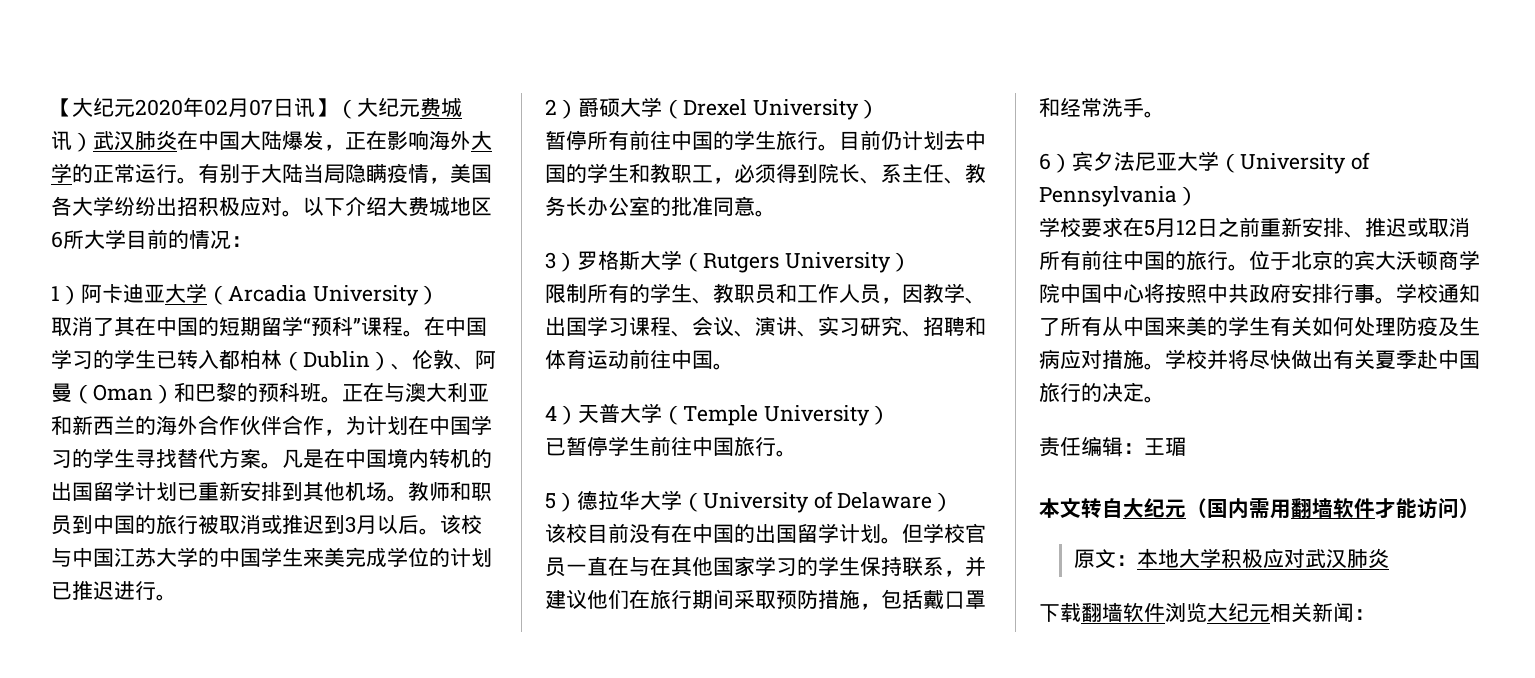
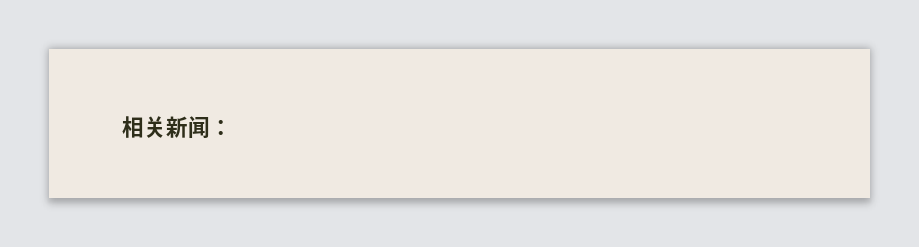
[51,97,462,119] [51,130,492,152] [51,163,492,184] [51,196,492,217] [51,229,252,249] [51,283,439,306] [51,316,487,337] [51,349,496,371] [51,382,489,404] [51,415,492,436] [51,448,492,469] [51,481,492,502] [51,514,482,535] [51,547,492,568] [51,580,177,601] [545,97,879,120] [545,130,986,151] [545,163,986,184] [545,196,776,217] [545,250,911,273] [545,283,986,304] [545,316,986,337] [545,349,734,370] [545,403,890,426] [545,436,797,457] [545,490,954,513] [545,523,986,544] [545,556,986,577] [545,589,986,610] [1039,97,1165,118] [1039,151,1370,174] [1039,186,1198,207] [1039,217,1470,238] [1039,250,1480,271] [1039,283,1480,304] [1039,316,1480,337] [1039,349,1480,370] [1039,382,1165,403] [1039,436,1186,457] [1039,498,1480,519] [1073,548,1389,569] [1039,602,1270,623] 【大纪元2020年02月07日讯】（大纪元费城讯）武汉肺炎在中国大陆爆发，正在影响海外大学的正常运行。有别于大陆当局隐瞒疫情，美国各大学纷纷出招积极应对。以下介绍大费城地区6所大学目前的情况： // 1）阿卡迪亚大学（Arcadia University） // 取消了其在中国的短期留学“预科”课程。在中国学习的学生已转入都柏林（Dublin）、伦敦、阿曼（Oman）和巴黎的预科班。正在与澳大利亚和新西兰的海外合作伙伴合作，为计划在中国学习的学生寻找替代方案。凡是在中国境内转机的出国留学计划已重新安排到其他机场。教师和职员到中国的旅行被取消或推迟到3月以后。该校与中国江苏大学的中国学生来美完成学位的计划已推迟进行。 // 2）爵硕大学（Drexel University） // 暂停所有前往中国的学生旅行。目前仍计划去中国的学生和教职工，必须得到院长、系主任、教务长办公室的批准同意。 // 3）罗格斯大学（Rutgers University） // 限制所有的学生、教职员和工作人员，因教学、出国学习课程、会议、演讲、实习研究、招聘和体育运动前往中国。 // 4）天普大学（Temple University） // 已暂停学生前往中国旅行。 // 5）德拉华大学（University of Delaware） // 该校目前没有在中国的出国留学计划。但学校官员一直在与在其他国家学习的学生保持联系，并建议他们在旅行期间采取预防措施，包括戴口罩和经常洗手。 // 6）宾夕法尼亚大学（University of Pennsylvania） // 学校要求在5月12日之前重新安排、推迟或取消所有前往中国的旅行。位于北京的宾大沃顿商学院中国中心将按照中共政府安排行事。学校通知了所有从中国来美的学生有关如何处理防疫及生病应对措施。学校并将尽快做出有关夏季赴中国旅行的决定。 // 责任编辑：王瑂 // 本文转自大纪元（国内需用翻墙软件才能访问） // 原文：本地大学积极应对武汉肺炎 // 下载翻墙软件浏览大纪元 -> (122, 127) none

